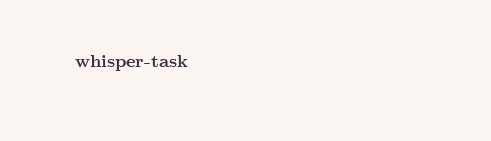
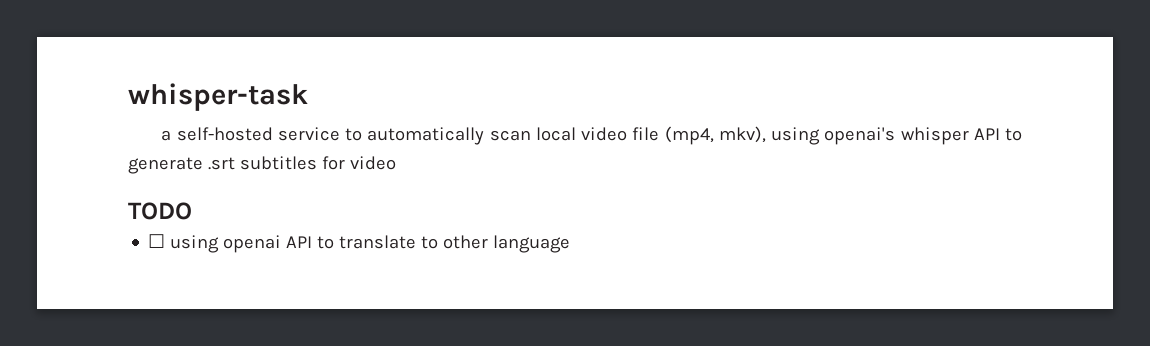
(188, 63) none -> [161,126,1022,145] [128,156,396,174] [128,202,192,220] [148,234,571,253] // a self-hosted service to automatically scan local video file (mp4, mkv), using openai's whisper API to generate .srt subtitles for video // TODO // ☐ using openai API to translate to other language

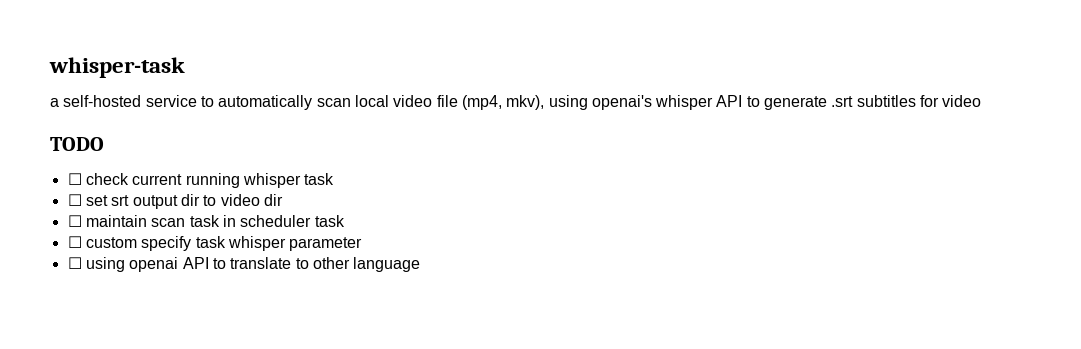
(192, 211) none -> [67,173,335,188] [67,194,283,209] [67,215,345,227] [67,236,363,251] // ☐ check current running whisper task // ☐ set srt output dir to video dir // ☐ maintain scan task in scheduler task // ☐ custom specify task whisper parameter

